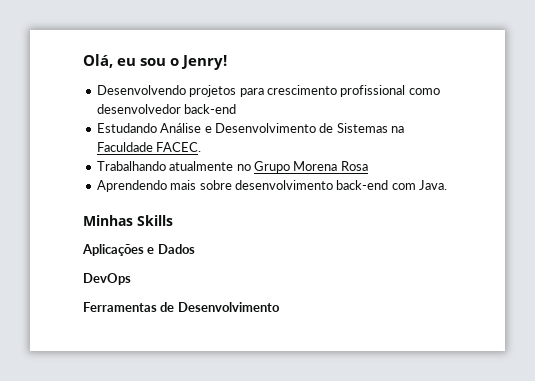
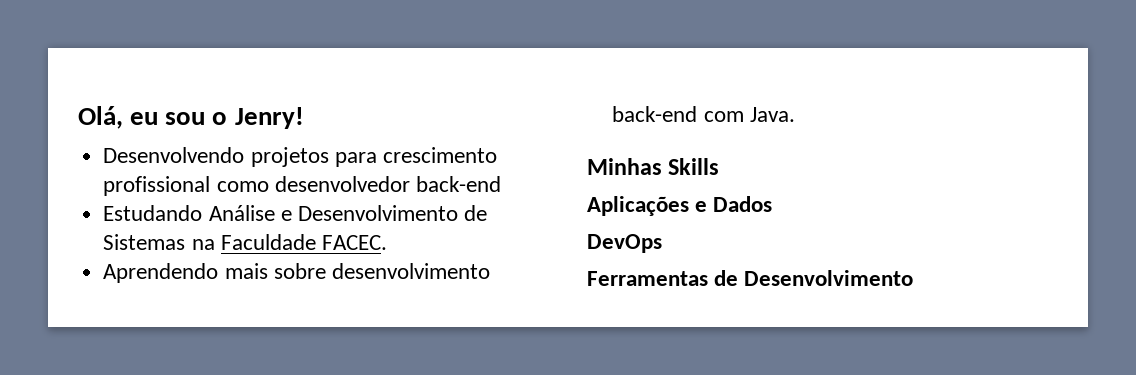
[96,161,368,173] // Trabalhando atualmente no Grupo Morena Rosa -> (387, 242) none

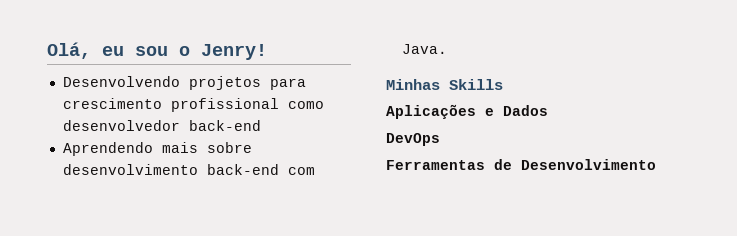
[103,205,488,221] [103,234,387,250] // Estudando Análise e Desenvolvimento de Sistemas na Faculdade FACEC. -> (261, 125) none

